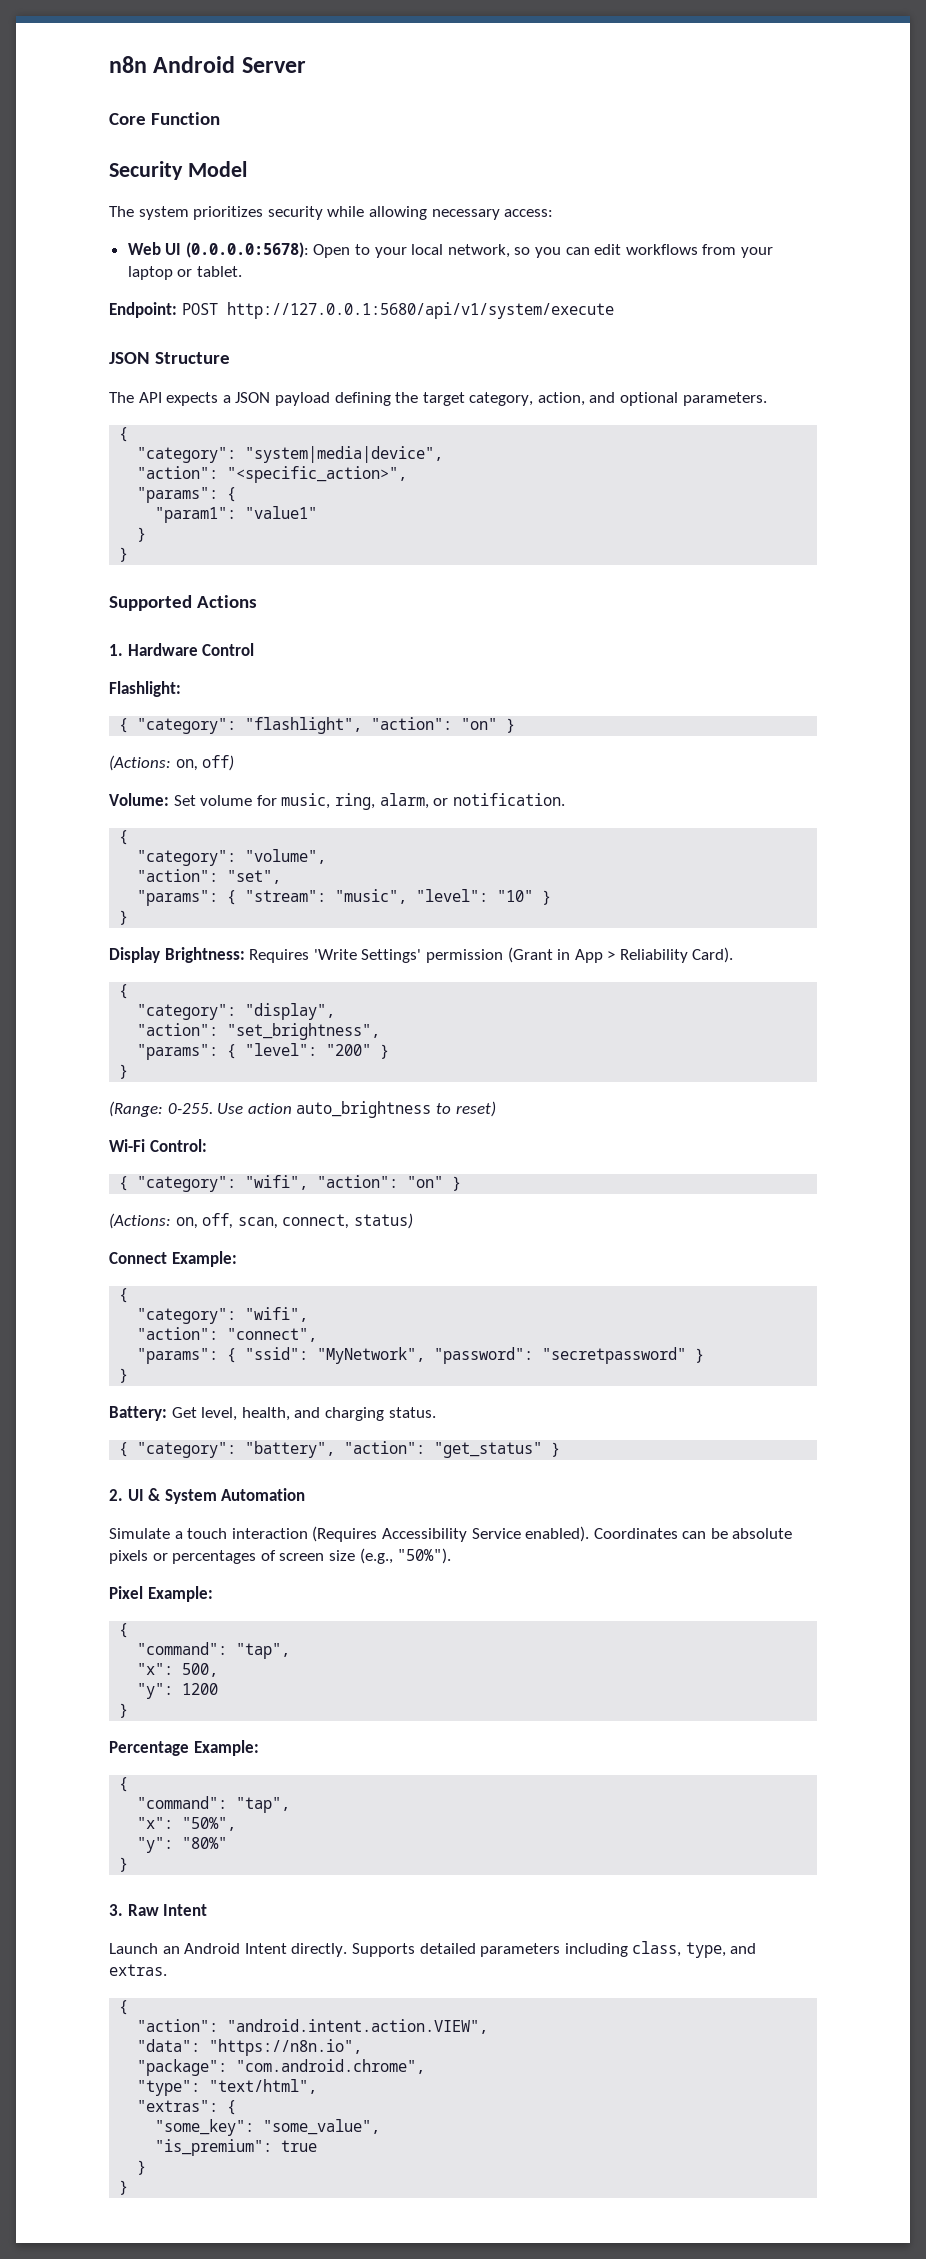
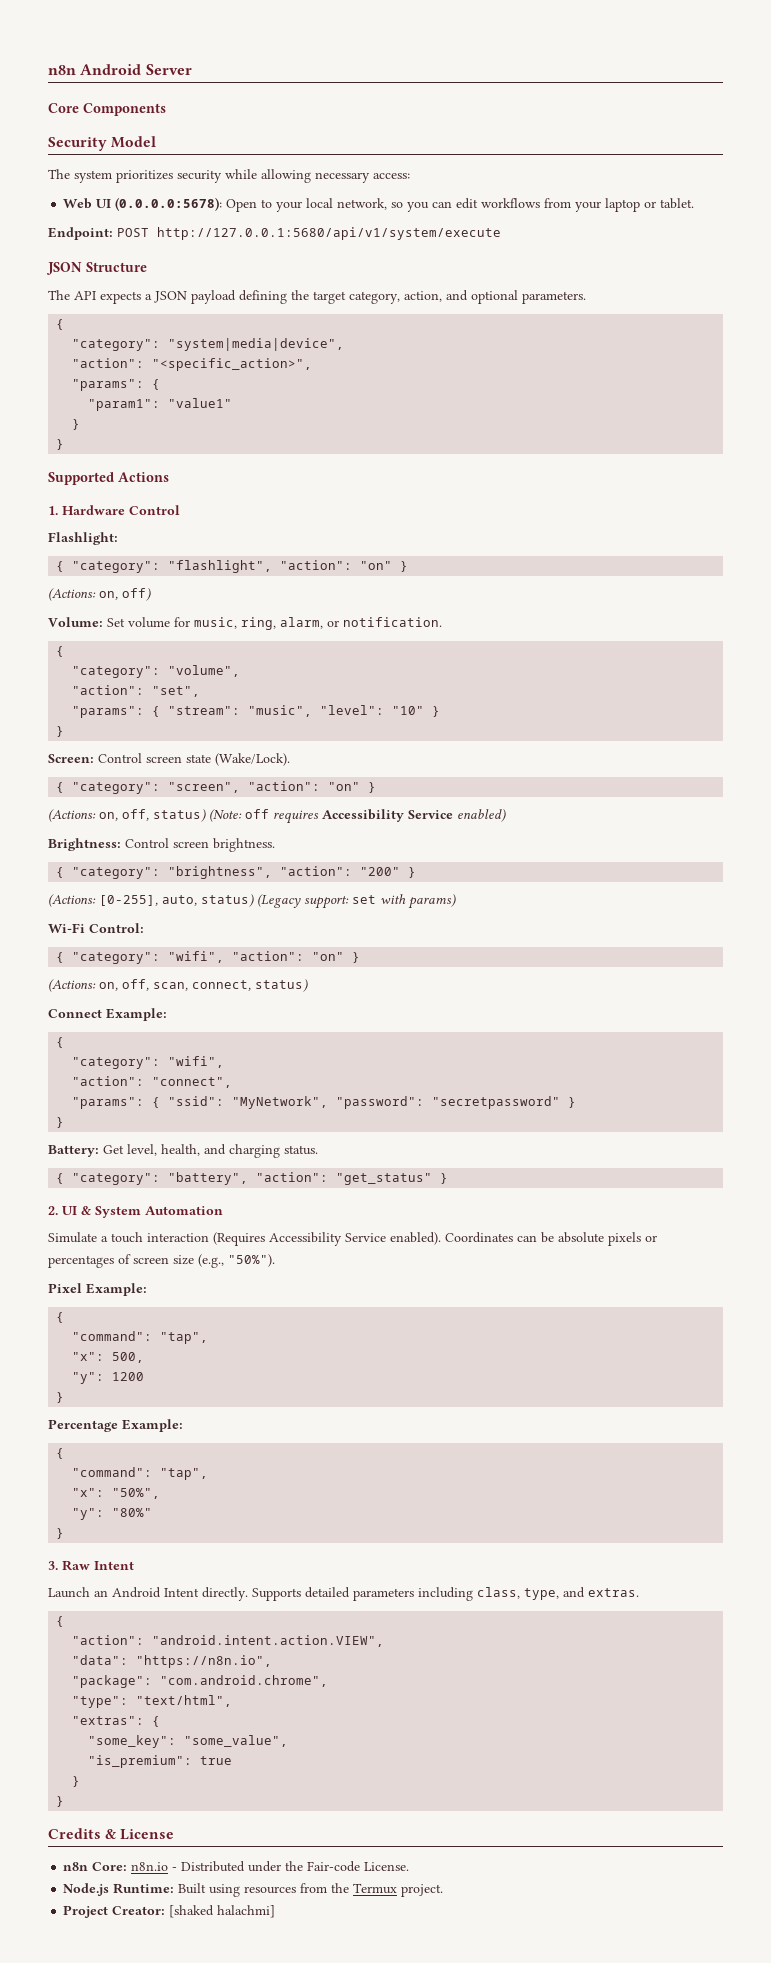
[151,112,221,125] Function -> [83,103,166,116] Components
[109,947,734,963] [119,984,129,999] [137,1003,336,1020] [137,1023,381,1040] [137,1043,390,1060] [119,1064,129,1079] [109,1101,496,1118] Display Brightness: Requires 'Write Settings' permission (Grant in App > Reliability Card). // { // "category": "display", // "action": "set_brightness", // "params": { "level": "200" } // } // (Range: 0-255. Use action auto_brightness to reset) -> [48,753,290,766] [56,781,377,794] [48,809,506,824] [48,838,275,852] [56,866,417,879] [48,894,456,909] Screen: Control screen state (Wake/Lock). // { "category": "screen", "action": "on" } // (Actions: on, off, status) (Note: off requires Accessibility Service enabled) // Brightness: Control screen brightness. // { "category": "brightness", "action": "200" } // (Actions: [0-255], auto, status) (Legacy support: set with params)
(129, 2187) none -> [48,1828,175,1840] [63,1861,410,1872] [63,1883,444,1897] [63,1905,276,1918] // Credits & License // n8n Core: n8n.io - Distributed under the Fair-code License. // Node.js Runtime: Built using resources from the Termux project. // Project Creator: [shaked halachmi]

